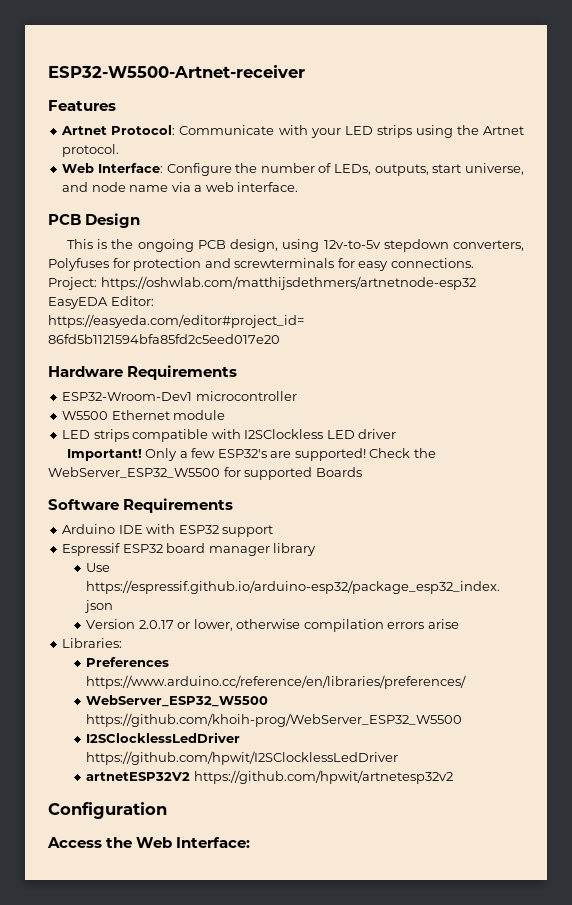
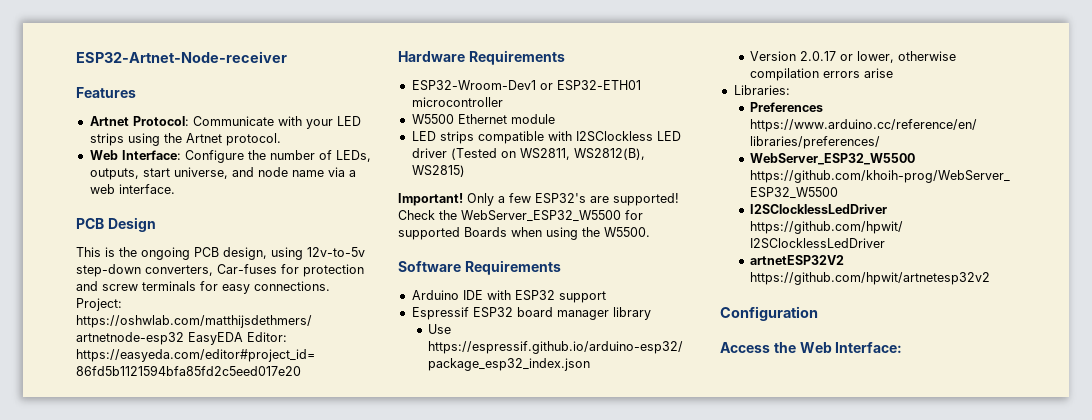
[48,65,305,78] ESP32-W5500-Artnet-receiver -> [76,51,287,63] ESP32-Artnet-Node-receiver
[383,239,524,252] [48,258,109,271] stepdown converters, Polyfuses -> [76,264,277,277] step-down converters, Car-fuses
[234,258,335,268] screwterminals -> [102,281,196,291] screw terminals
(193, 396) none -> [539,80,641,91] or ESP32-ETH01
(397, 434) none -> [450,148,645,160] [411,165,465,177] (Tested on WS2811, WS2812(B), WS2815)
(362, 472) none -> [511,227,650,240] when using the W5500.

